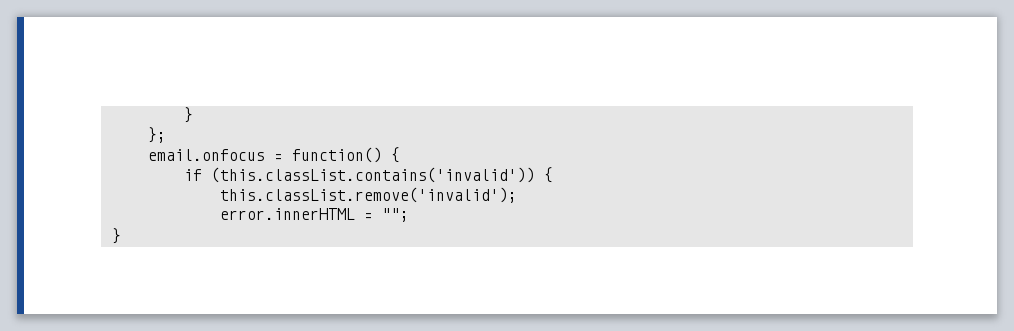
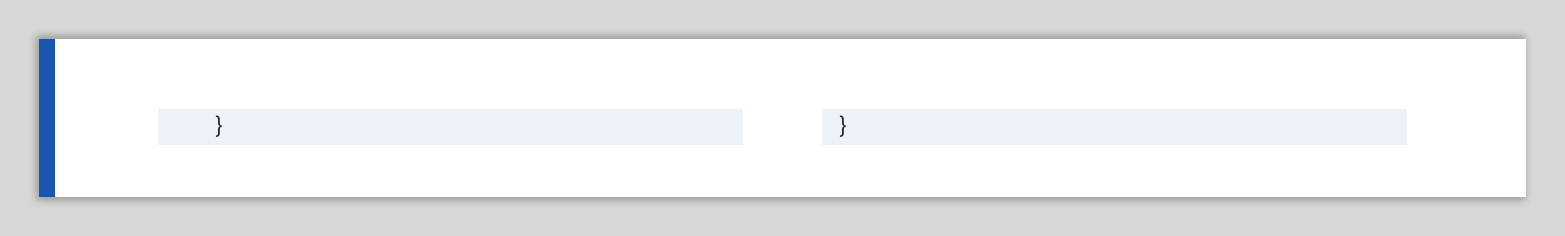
[184,107,194,123] [148,127,167,143] [148,147,401,163] [184,167,554,183] [220,187,518,203] [220,208,410,222] } // }; // email.onfocus = function() { // if (this.classList.contains('invalid')) { // this.classList.remove('invalid'); // error.innerHTML = ""; -> [213,115,224,137] }

